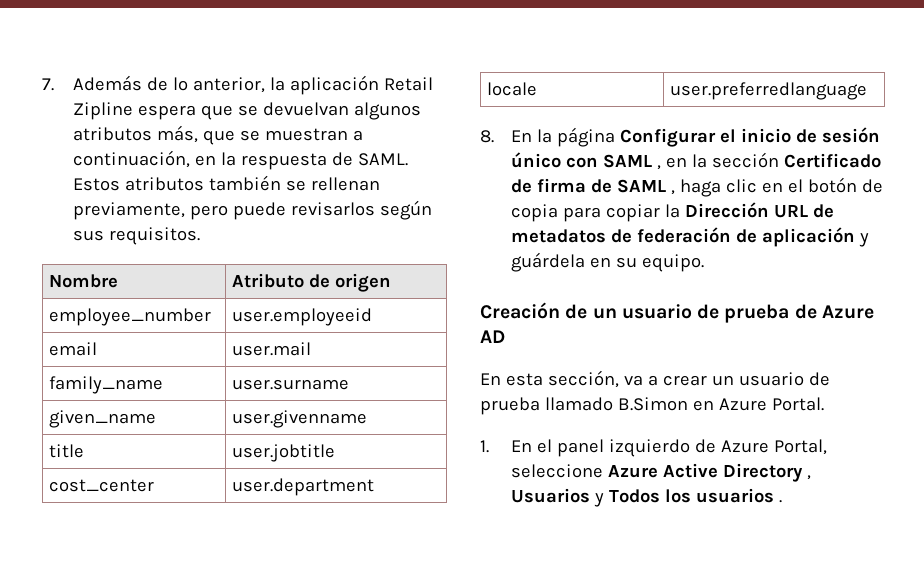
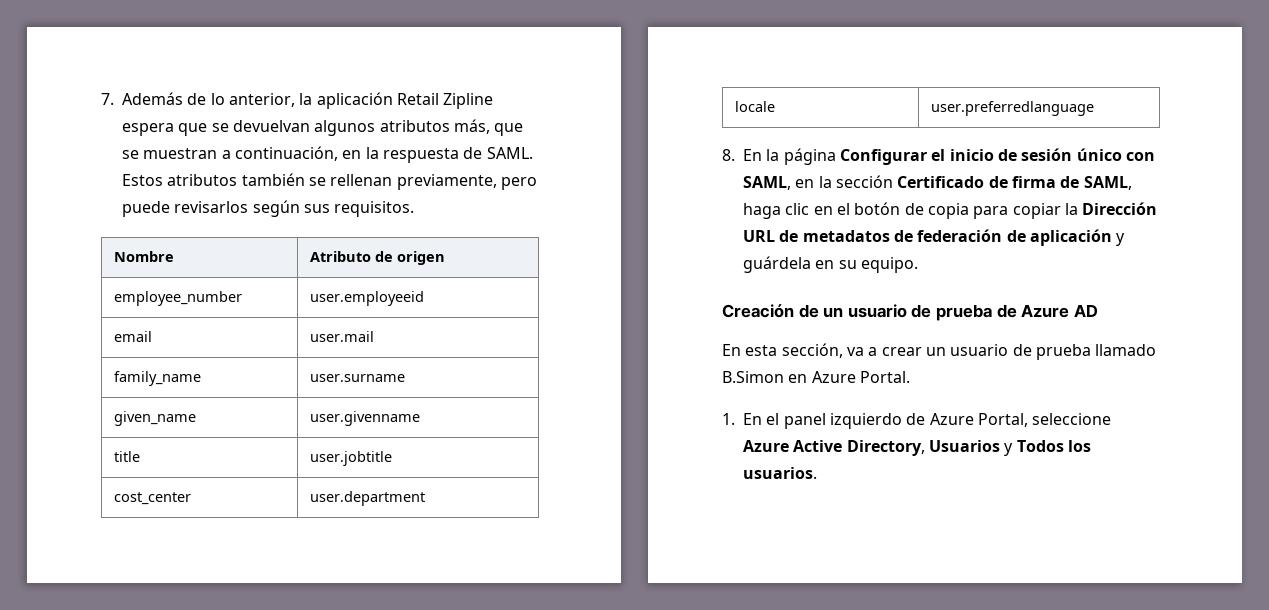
[603,154,662,170] SAML , -> [743,176,791,190] SAML,
[617,179,676,195] SAML , -> [1083,176,1132,190] SAML,
[723,463,812,482] Directory , -> [846,440,925,456] Directory,
[696,488,783,503] usuarios . -> [743,467,817,479] usuarios.

